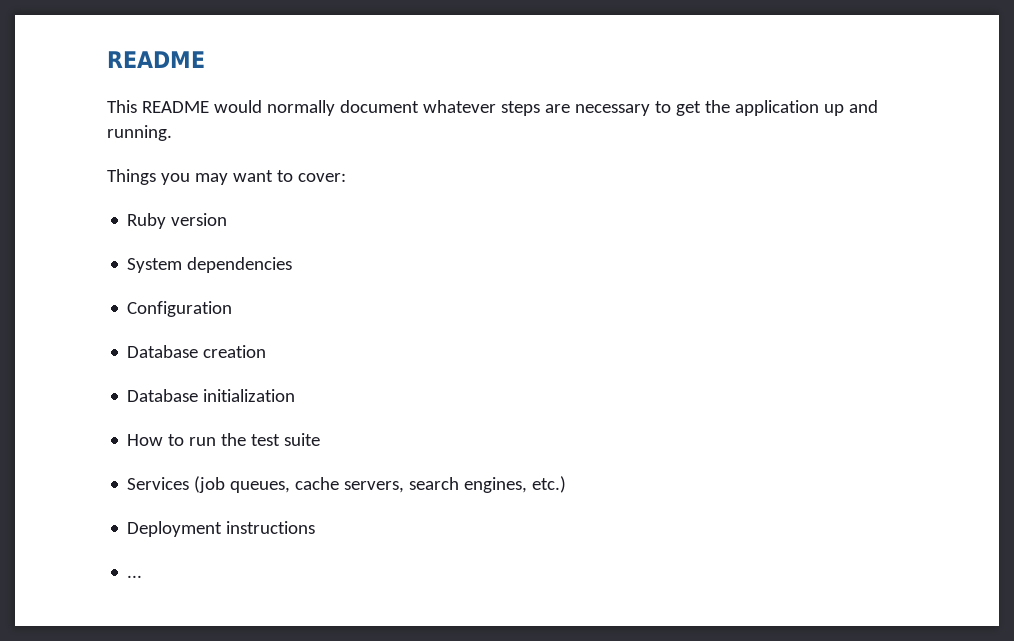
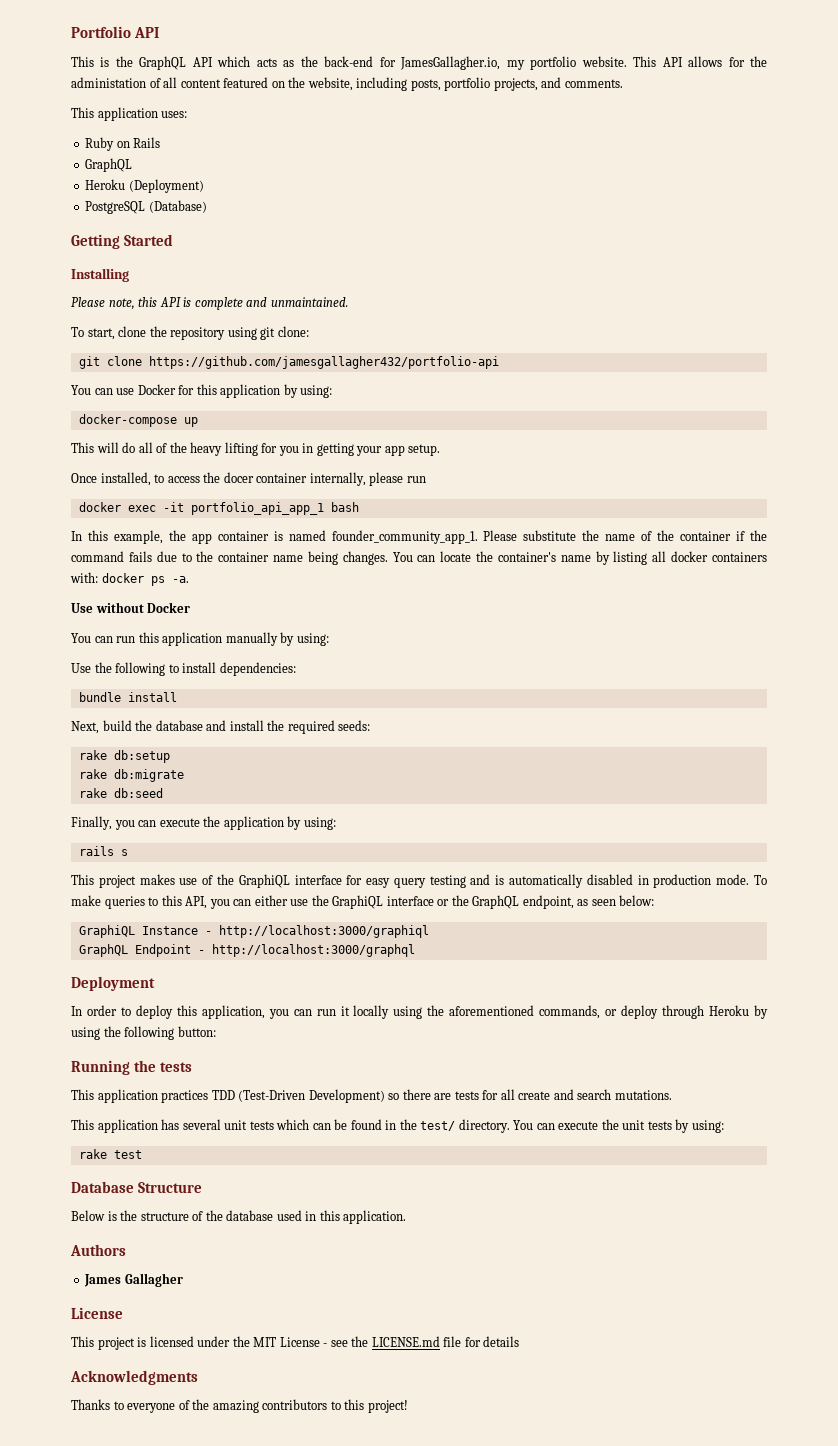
[107,51,205,68] [107,100,878,116] [107,125,172,141] [107,169,346,185] [127,213,228,229] [127,257,293,273] [127,301,233,317] [127,345,267,358] [127,389,296,402] [127,433,321,446] [127,476,567,493] [127,521,316,537] [127,575,143,578] README // This README would normally document whatever steps are necessary to get the application up and running. // Things you may want to cover: // Ruby version // System dependencies // Configuration // Database creation // Database initialization // How to run the test suite // Services (job queues, cache servers, search engines, etc.) // Deployment instructions // ... -> [71,26,160,38] [71,56,768,70] [71,77,623,91] [71,107,188,121] [85,137,161,151] [85,158,133,172] [85,179,204,193] [85,200,207,214] [71,234,173,249] [71,268,129,282] [71,297,348,310] [71,326,309,340] [78,356,499,369] [71,384,333,398] [78,414,198,427] [71,442,441,456] [71,472,426,486] [78,502,359,515] [71,530,768,544] [71,551,768,565] [70,572,189,586] [71,602,191,613] [71,632,329,646] [71,662,296,676] [78,692,177,702] [71,720,371,734] [78,750,170,763] [78,769,184,782] [78,788,163,798] [71,816,336,830] [78,846,128,856] [71,874,767,888] [71,895,655,909] [78,925,429,938] [78,944,415,957] [71,976,155,991] [71,1005,768,1019] [71,1026,216,1040] [71,1060,192,1075] [71,1089,672,1103] [71,1119,724,1133] [78,1149,142,1159] [71,1181,202,1193] [71,1210,407,1224] [70,1244,126,1256] [84,1273,183,1287] [71,1307,123,1319] [71,1336,520,1350] [70,1370,198,1385] [71,1399,408,1413] Portfolio API // This is the GraphQL API which acts as the back-end for JamesGallagher.io, my portfolio website. This API allows for the administation of all content featured on the website, including posts, portfolio projects, and comments. // This application uses: // Ruby on Rails // GraphQL // Heroku (Deployment) // PostgreSQL (Database) // Getting Started // Installing // Please note, this API is complete and unmaintained. // To start, clone the repository using git clone: // git clone https://github.com/jamesgallagher432/portfolio-api // You can use Docker for this application by using: // docker-compose up // This will do all of the heavy lifting for you in getting your app setup. // Once installed, to access the docer container internally, please run // docker exec -it portfolio_api_app_1 bash // In this example, the app container is named founder_community_app_1. Please substitute the name of the container if the command fails due to the container name being changes. You can locate the container's name by listing all docker containers with: docker ps -a. // Use without Docker // You can run this application manually by using: // Use the following to install dependencies: // bundle install // Next, build the database and install the required seeds: // rake db:setup // rake db:migrate // rake db:seed // Finally, you can execute the application by using: // rails s // This project makes use of the GraphiQL interface for easy query testing and is automatically disabled in production mode. To make queries to this API, you can either use the GraphiQL interface or the GraphQL endpoint, as seen below: // GraphiQL Instance - http://localhost:3000/graphiql // GraphQL Endpoint - http://localhost:3000/graphql // Deployment // In order to deploy this application, you can run it locally using the aforementioned commands, or deploy through Heroku by using the following button: // Running the tests // This application practices TDD (Test-Driven Development) so there are tests for all create and search mutations. // This application has several unit tests which can be found in the test/ directory. You can execute the unit tests by using: // rake test // Database Structure // Below is the structure of the database used in this application. // Authors // James Gallagher // License // This project is licensed under the MIT License - see the LICENSE.md file for details // Acknowledgments // Thanks to everyone of the amazing contributors to this project!

